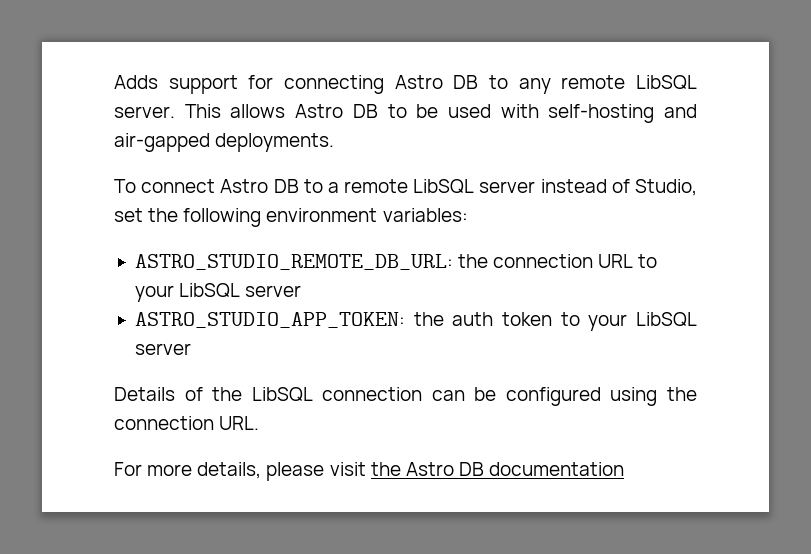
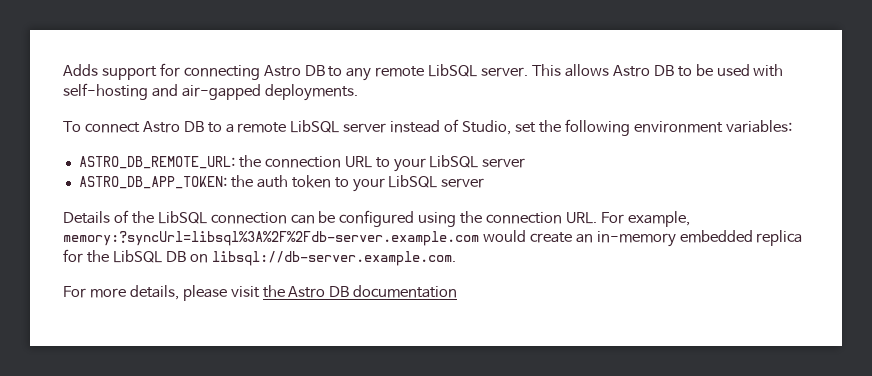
[134,254,453,270] ASTRO_STUDIO_REMOTE_DB_URL: -> [78,156,235,169] ASTRO_DB_REMOTE_URL:
[134,312,405,328] ASTRO_STUDIO_APP_TOKEN: -> [78,176,227,189] ASTRO_DB_APP_TOKEN:
(260, 423) none -> [600,211,690,227] [63,230,803,247] [63,249,456,266] For example, memory:?syncUrl=libsql%3A%2F%2Fdb-server.example.com would create an in-memory embedded replica for the LibSQL DB on libsql://db-server.example.com.

